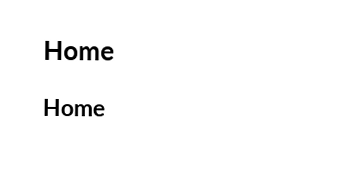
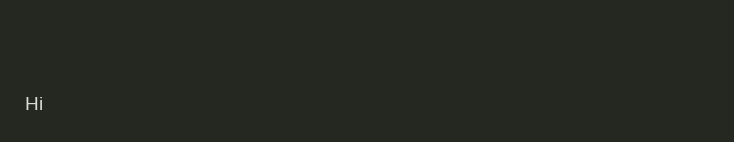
[43,40,115,61] [42,98,105,117] Home // Home -> [25,97,43,110] Hi

